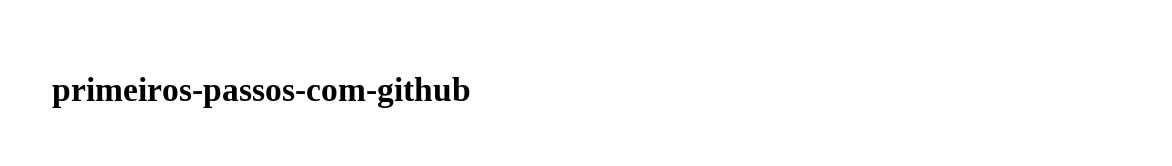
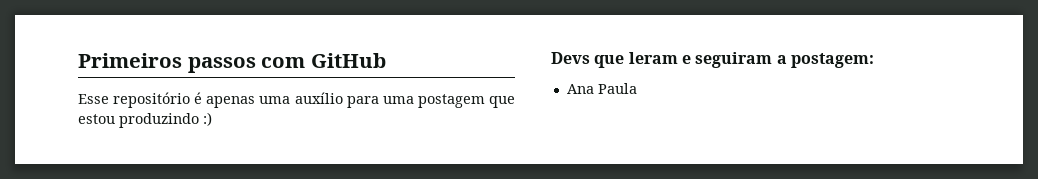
[52,77,471,108] primeiros-passos-com-github -> [78,53,386,73] [78,92,515,108] [78,112,212,128] [551,52,874,68] [566,83,637,94] Primeiros passos com GitHub // Esse repositório é apenas uma auxílio para uma postagem que estou produzindo :) // Devs que leram e seguiram a postagem: // Ana Paula

